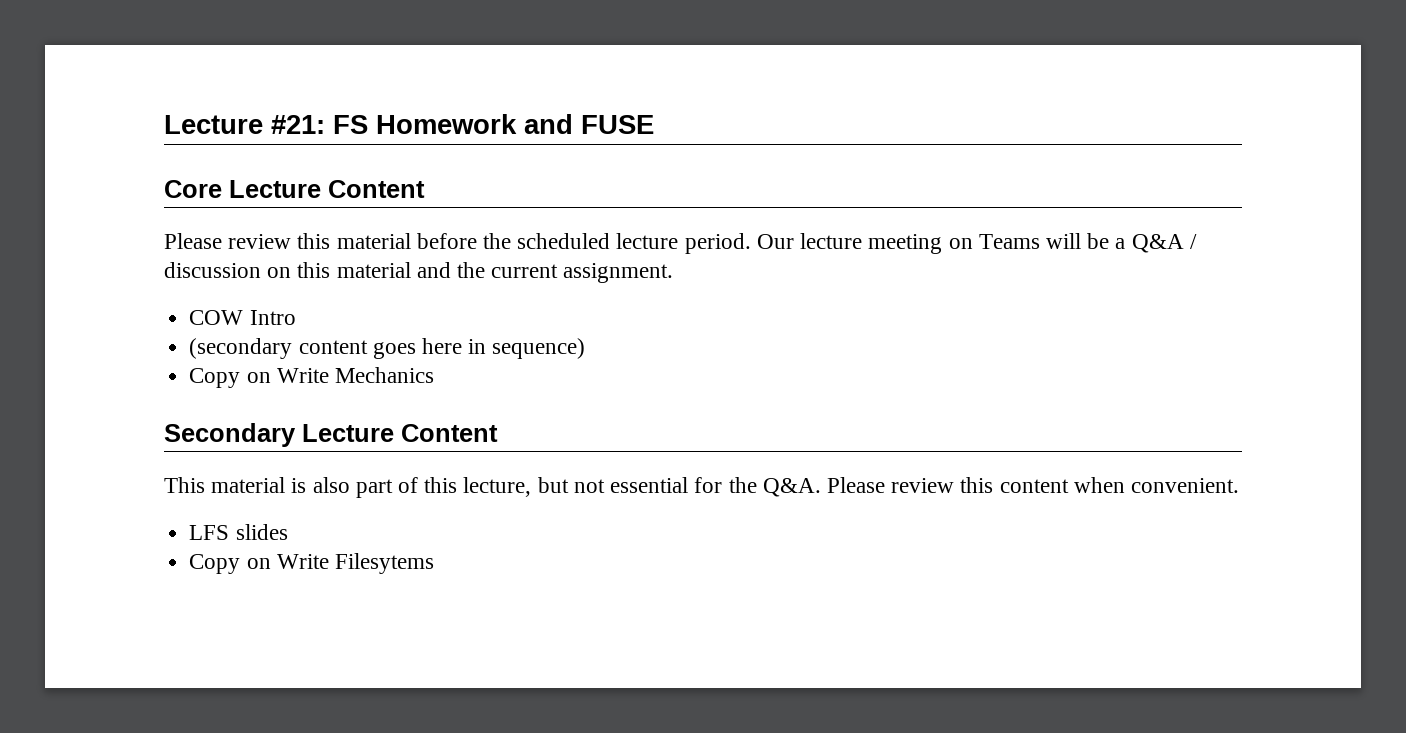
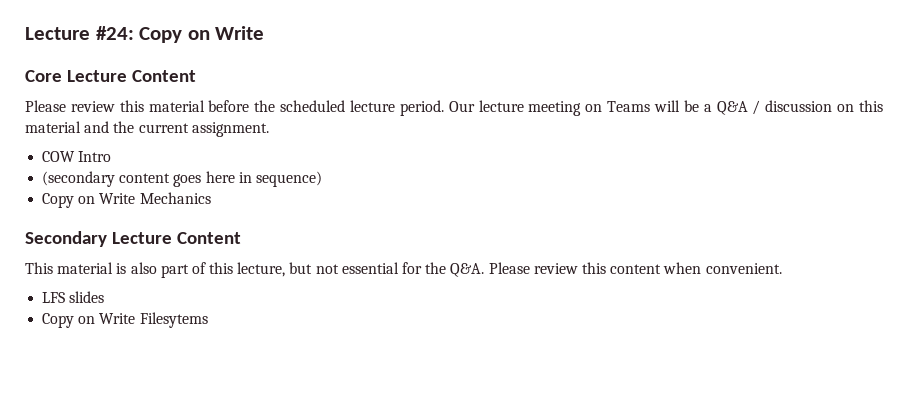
[164,114,654,134] Lecture #21: FS Homework and FUSE -> [25,26,265,43] Lecture #24: Copy on Write

